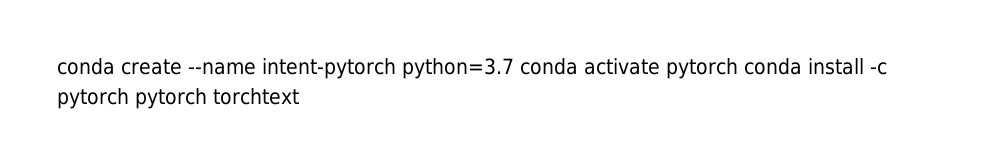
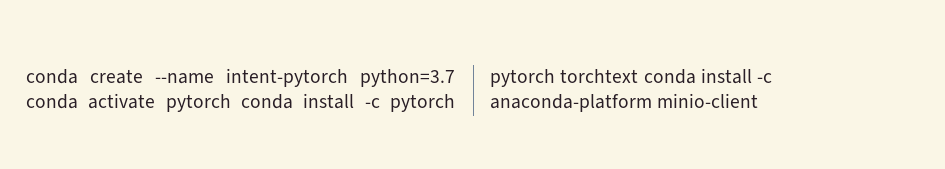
(299, 96) none -> [643,68,773,84] [490,93,759,112] conda install -c anaconda-platform minio-client

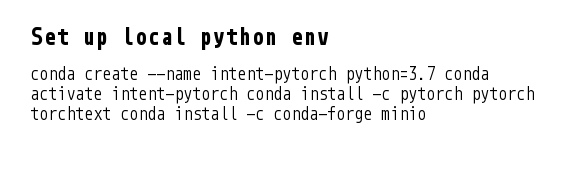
(26, 76) none -> [30,27,329,50] Set up local python env //
[165,94,231,112] pytorch -> [111,86,237,104] intent-pytorch
[490,93,759,112] anaconda-platform minio-client -> [273,106,426,123] conda-forge minio

